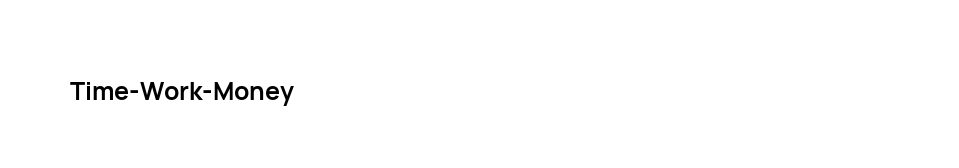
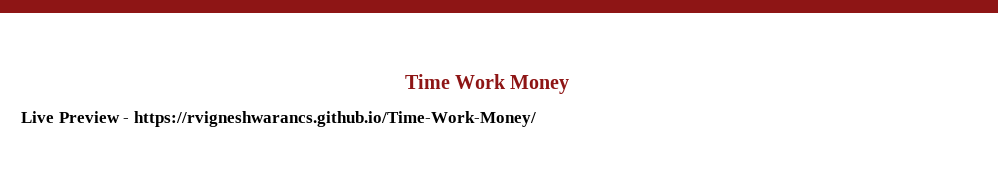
[70,82,294,106] Time-Work-Money -> [404,74,570,94] [21,111,536,127] Time Work Money // Live Preview - https://rvigneshwarancs.github.io/Time-Work-Money/

